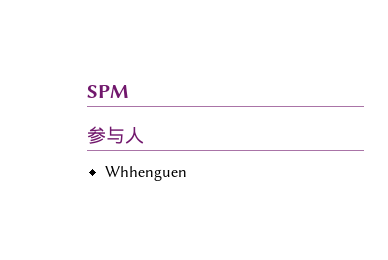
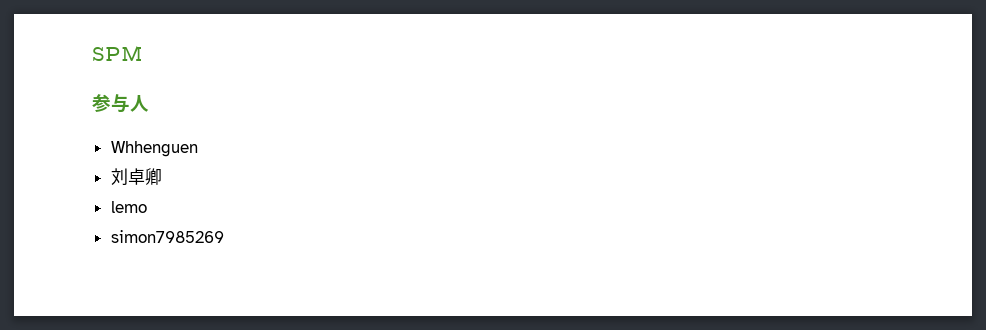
(187, 173) none -> [110,168,162,185] [110,201,147,213] [110,230,224,243] // 刘卓卿 // lemo // simon7985269

